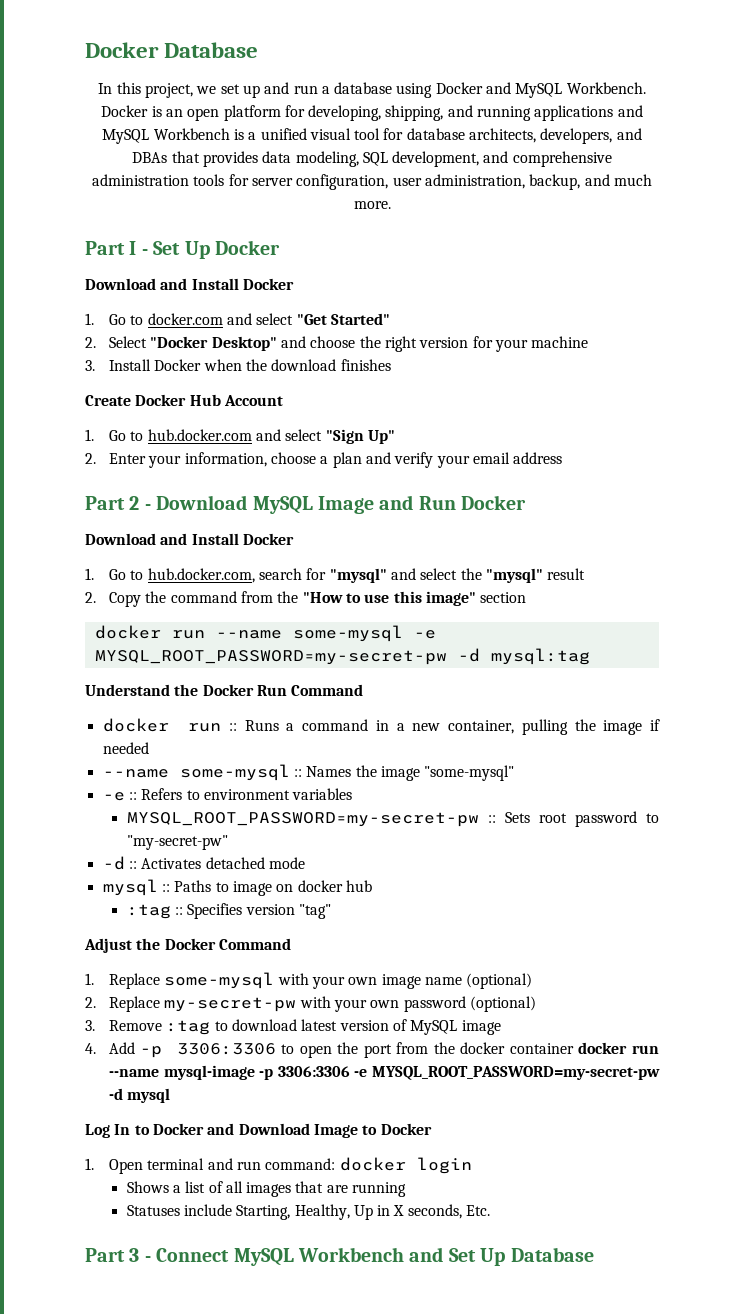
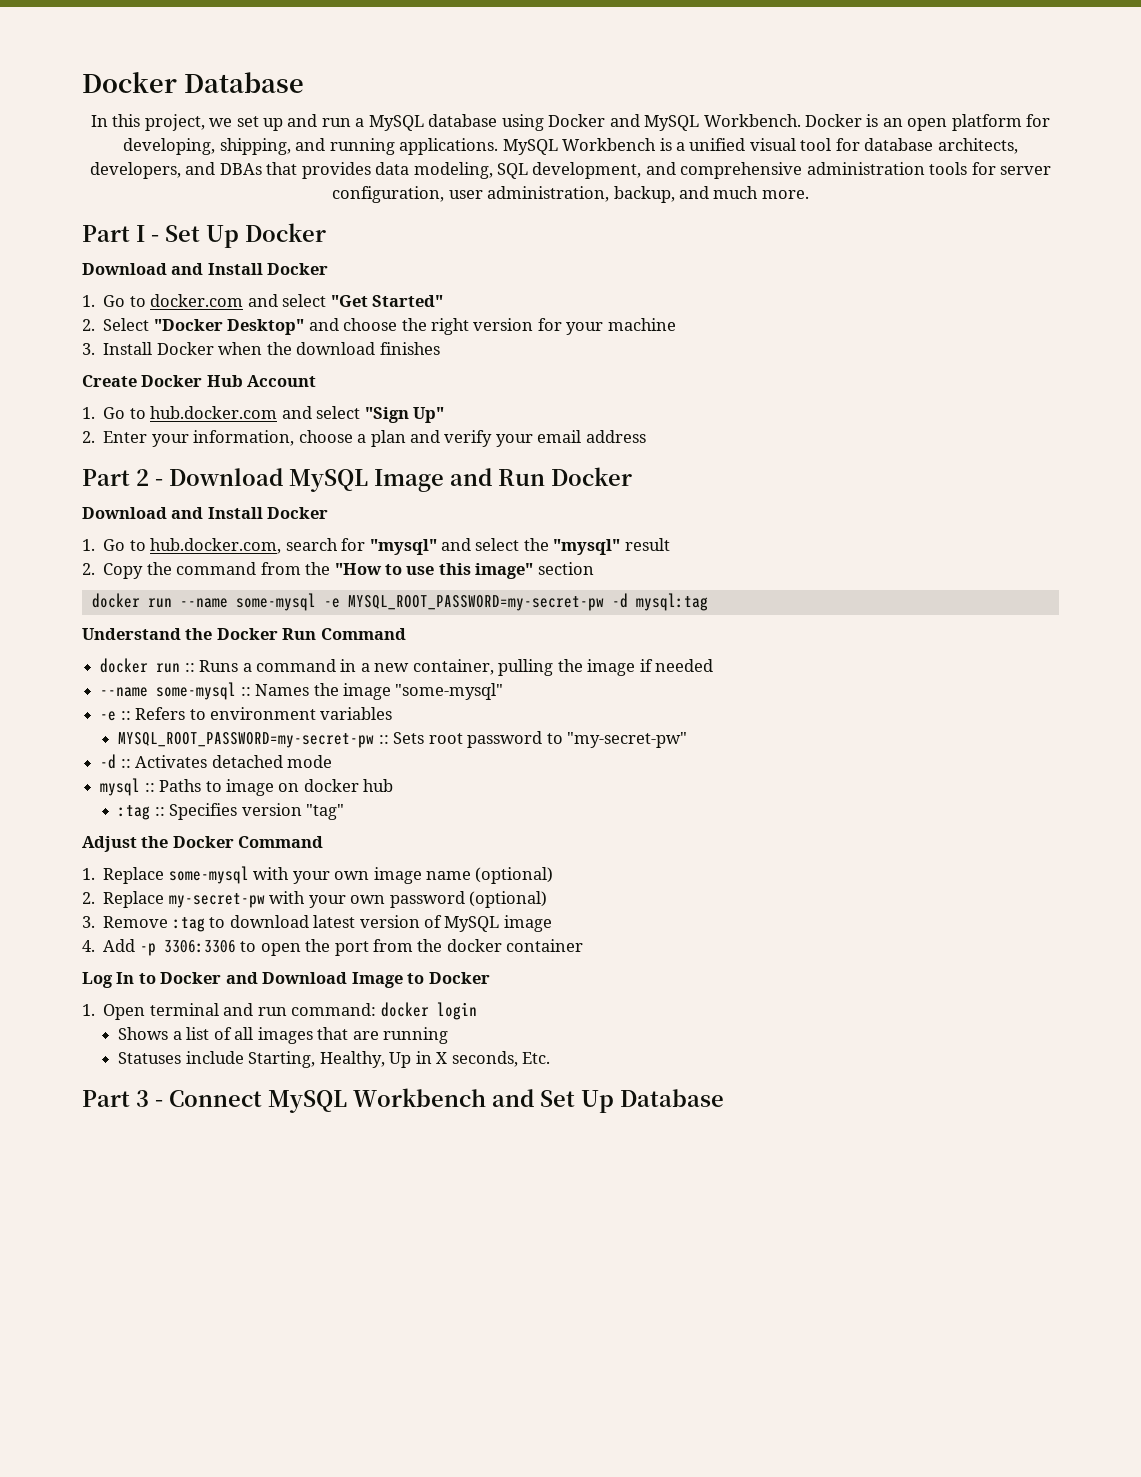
(330, 90) none -> [368,115,424,131] MySQL
[534,105,643,121] applications and -> [399,138,499,155] applications.
[578,1042,659,1054] [108,1065,660,1080] [108,1088,171,1103] docker run --name mysql-image -p 3306:3306 -e MYSQL_ROOT_PASSWORD=my-secret-pw -d mysql -> (584, 945) none

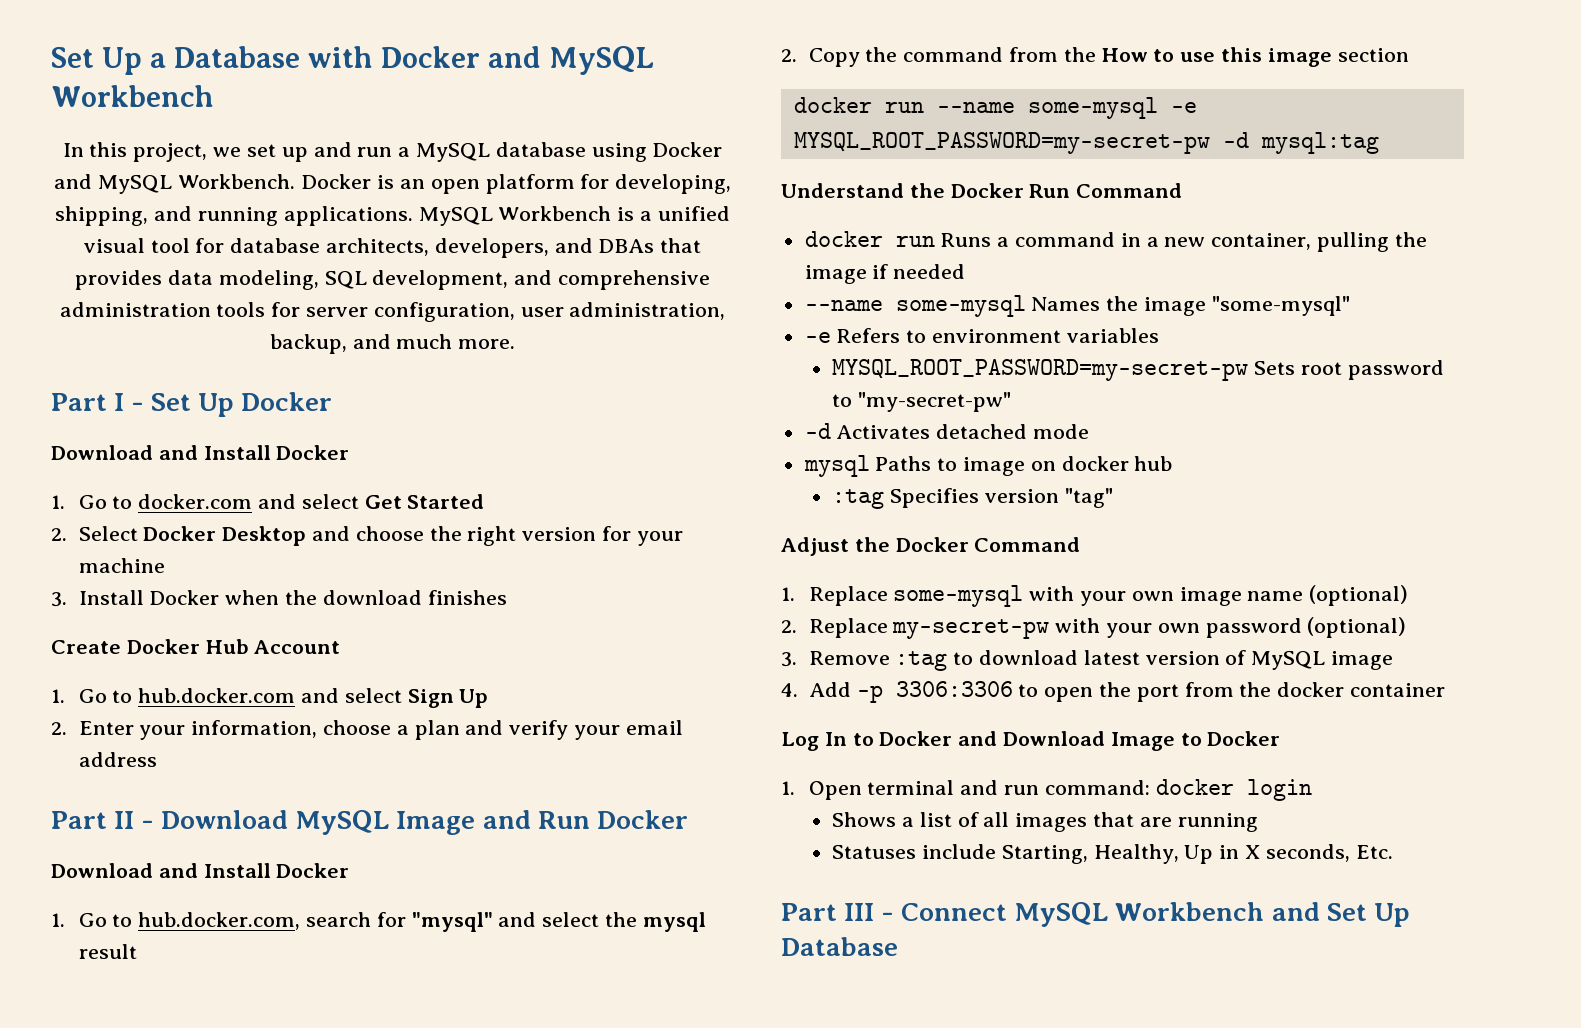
[82,72,304,93] Docker Database -> [51,46,654,75] [51,85,213,107] Set Up a Database with Docker and MySQL Workbench
[330,295,443,307] "Get Started" -> [364,494,485,509] Get Started
[153,319,305,335] "Docker Desktop" -> [143,526,307,546] Docker Desktop
[364,407,444,423] "Sign Up" -> [407,689,489,708] Sign Up
[136,469,149,486] 2 -> [114,811,135,829] II
[553,539,621,555] "mysql" -> [642,912,706,932] mysql
[334,563,382,575] "How -> [1101,48,1148,62] How
[475,563,534,579] image" -> [1267,48,1332,67] image
[184,663,195,672] :: -> (935, 241) none
[240,687,251,696] :: -> (1026, 306) none
[120,711,131,720] :: -> (831, 337) none
[378,735,389,744] :: -> (1249, 370) none
[120,759,131,768] :: -> (831, 431) none
[144,783,155,792] :: -> (870, 466) none
[154,807,165,816] :: -> (885, 499) none
[136,1090,149,1107] 3 -> [844,903,875,921] III

